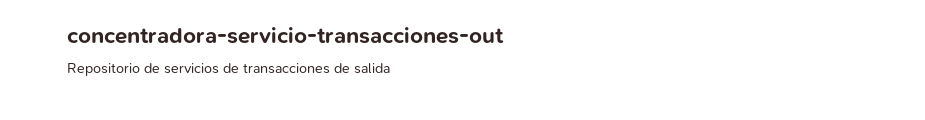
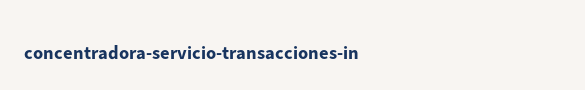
[67,27,504,44] [67,63,390,76] concentradora-servicio-transacciones-out // Repositorio de servicios de transacciones de salida -> [24,45,359,60] concentradora-servicio-transacciones-in

